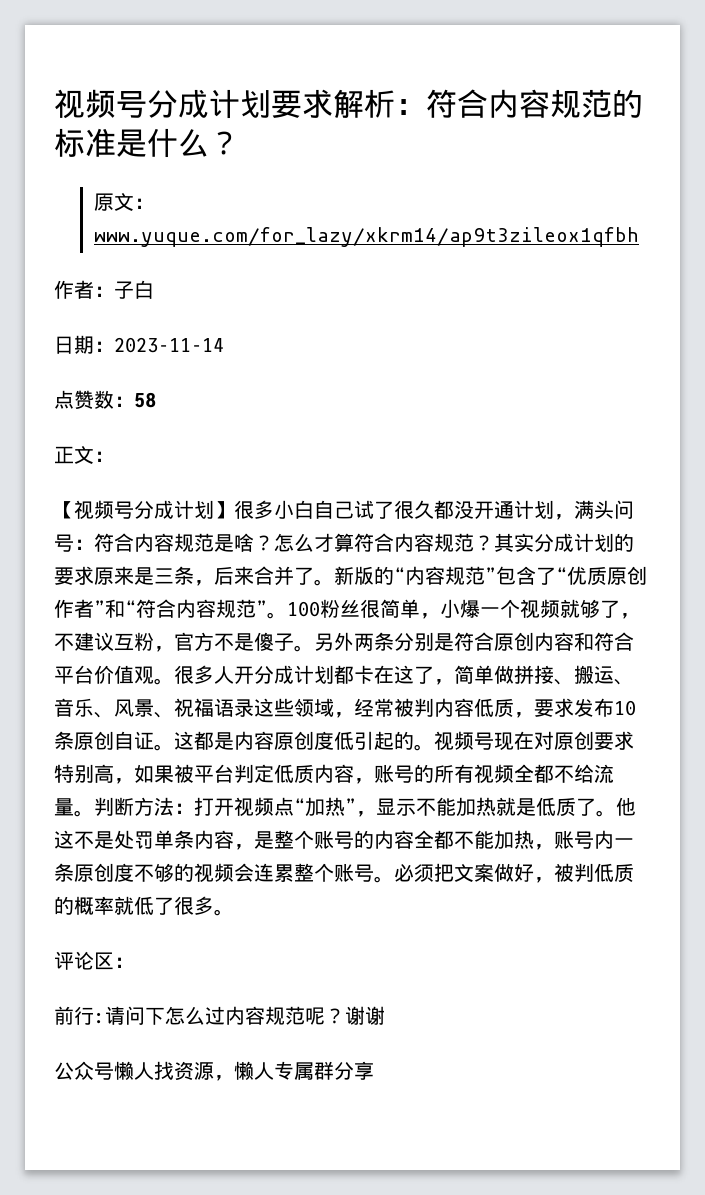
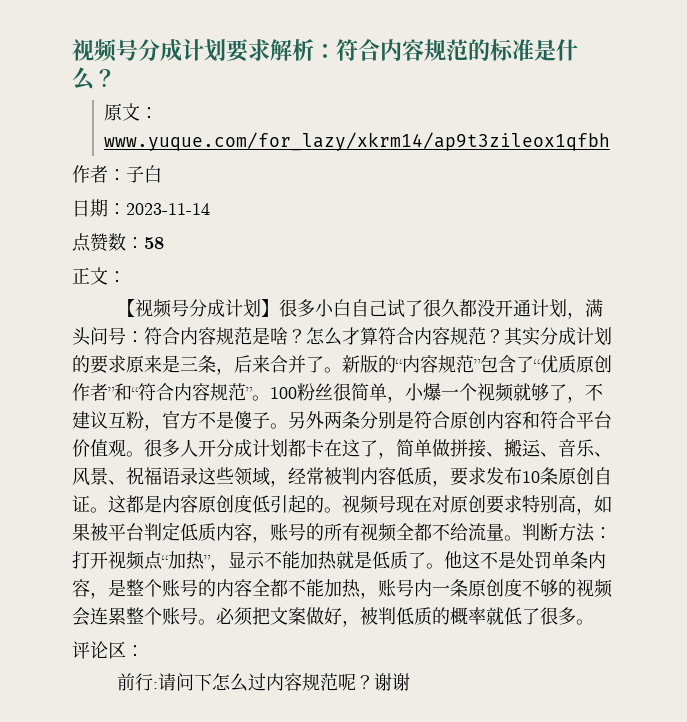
[54,1061,374,1081] // 公众号懒人找资源，懒人专属群分享 -> (411, 682) none

